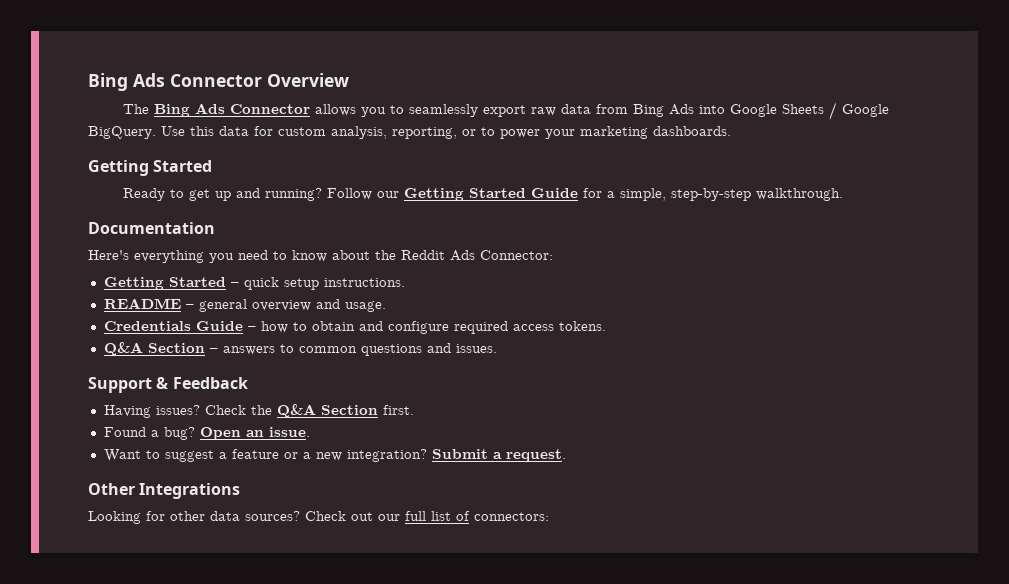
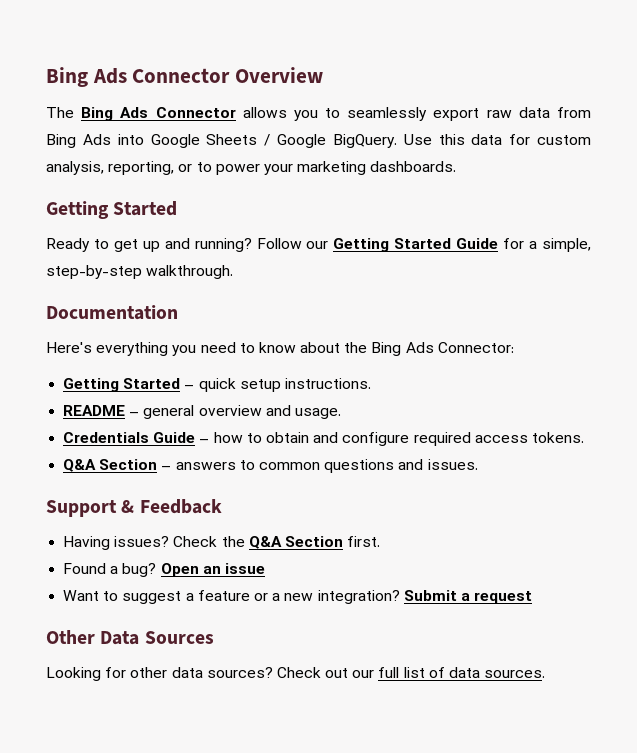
[401,250,445,260] Reddit -> [371,342,402,356] Bing
[268,427,310,437] issue. -> [224,563,265,574] issue
[505,449,566,462] request. -> [474,591,533,604] request
[139,483,241,499] Integrations -> [100,631,214,645] Data Sources
[474,512,549,521] connectors: -> [449,667,546,678] data sources.

